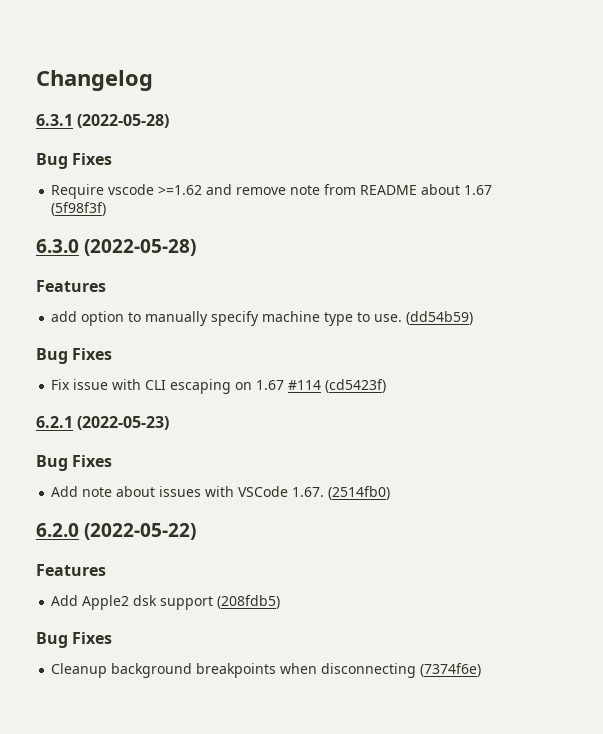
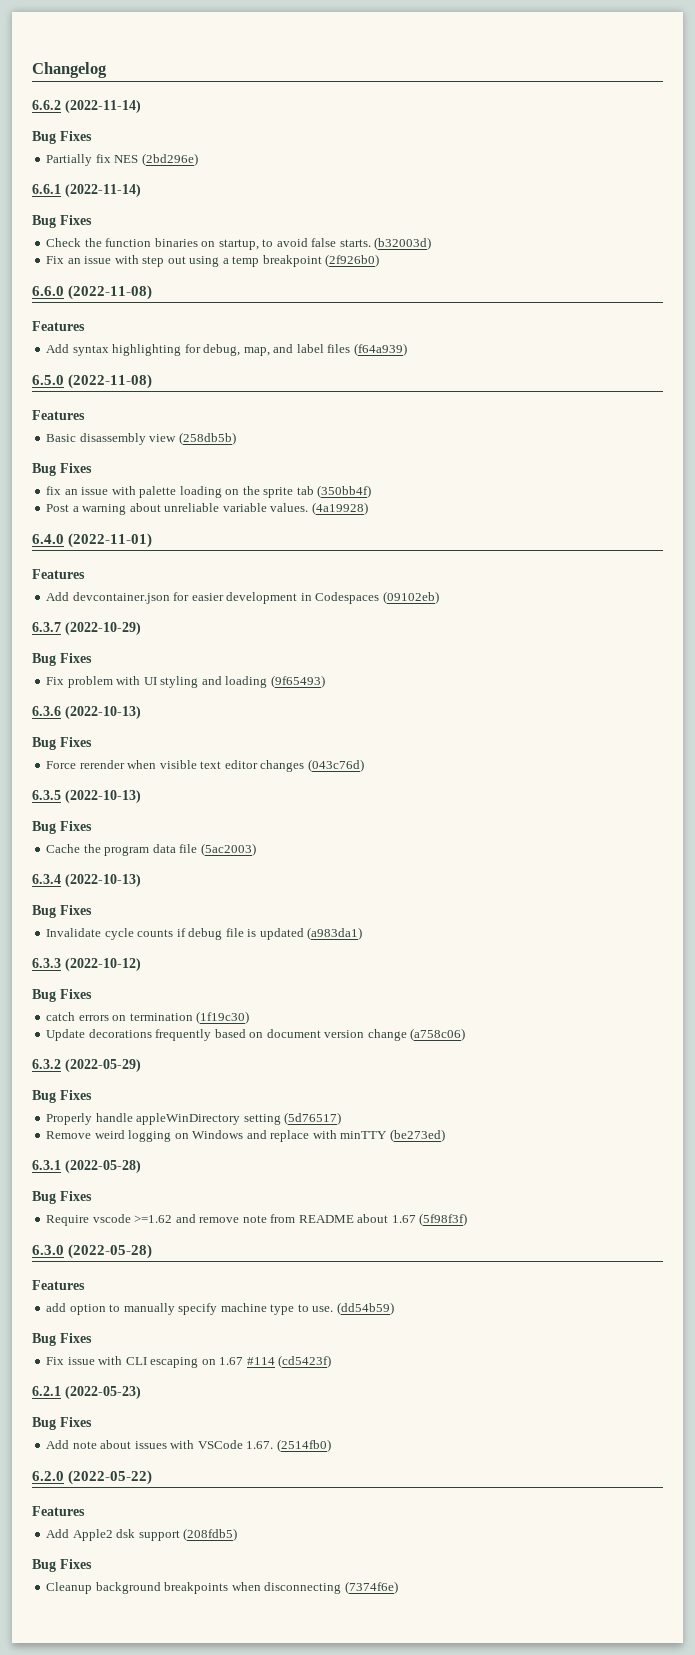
(153, 80) none -> [32,100,141,113] [32,131,92,144] [46,153,198,166] [32,184,141,197] [32,215,92,228] [46,237,432,250] [46,254,380,267] [32,285,153,300] [32,321,85,331] [46,343,407,356] [32,374,153,389] [32,410,85,420] [46,432,236,445] [32,463,92,476] [46,485,372,498] [46,502,368,515] [32,533,153,548] [32,569,85,579] [46,591,439,604] [32,622,141,635] [32,653,92,666] [46,675,325,688] [32,706,141,719] [32,737,92,750] [46,759,364,772] [32,790,141,803] [32,821,92,834] [46,843,256,856] [32,874,141,887] [32,905,92,918] [46,927,363,940] [32,958,141,971] [32,989,92,1002] [46,1011,250,1024] [46,1028,466,1041] [32,1059,141,1072] [32,1090,92,1103] [46,1112,342,1125] [46,1129,445,1142] // 6.6.2 (2022-11-14) // Bug Fixes // Partially fix NES (2bd296e) // 6.6.1 (2022-11-14) // Bug Fixes // Check the function binaries on startup, to avoid false starts. (b32003d) // Fix an issue with step out using a temp breakpoint (2f926b0) // 6.6.0 (2022-11-08) // Features // Add syntax highlighting for debug, map, and label files (f64a939) // 6.5.0 (2022-11-08) // Features // Basic disassembly view (258db5b) // Bug Fixes // fix an issue with palette loading on the sprite tab (350bb4f) // Post a warning about unreliable variable values. (4a19928) // 6.4.0 (2022-11-01) // Features // Add devcontainer.json for easier development in Codespaces (09102eb) // 6.3.7 (2022-10-29) // Bug Fixes // Fix problem with UI styling and loading (9f65493) // 6.3.6 (2022-10-13) // Bug Fixes // Force rerender when visible text editor changes (043c76d) // 6.3.5 (2022-10-13) // Bug Fixes // Cache the program data file (5ac2003) // 6.3.4 (2022-10-13) // Bug Fixes // Invalidate cycle counts if debug file is updated (a983da1) // 6.3.3 (2022-10-12) // Bug Fixes // catch errors on termination (1f19c30) // Update decorations frequently based on document version change (a758c06) // 6.3.2 (2022-05-29) // Bug Fixes // Properly handle appleWinDirectory setting (5d76517) // Remove weird logging on Windows and replace with minTTY (be273ed)

